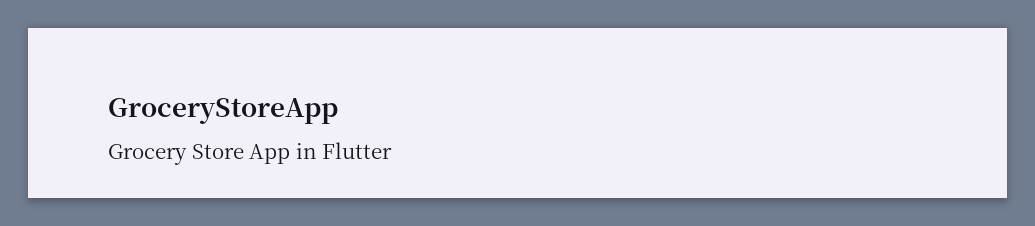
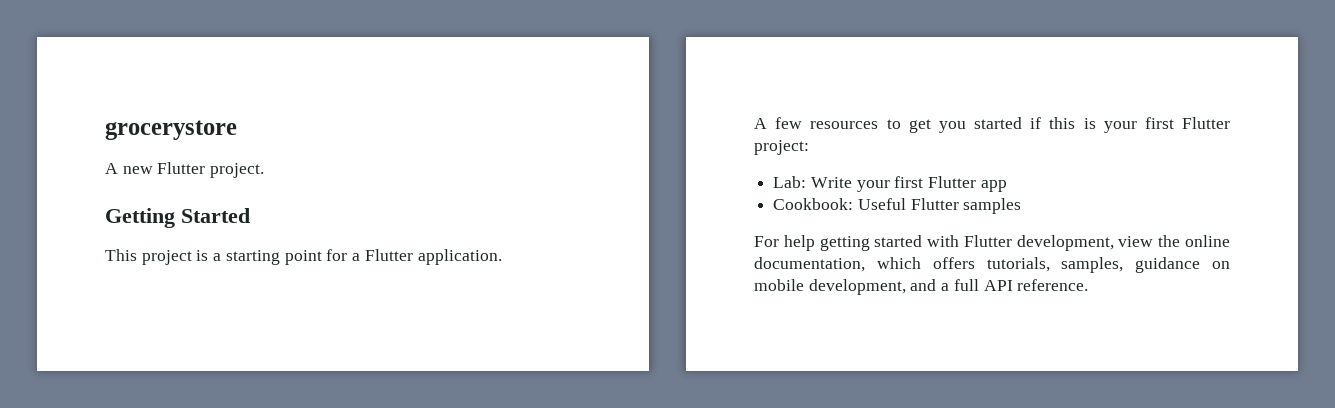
[108,98,338,124] [108,142,393,165] GroceryStoreApp // Grocery Store App in Flutter -> [105,120,237,140] [105,162,265,178] [105,208,250,228] [105,249,502,265] [754,117,1230,133] [754,140,809,155] [773,176,1007,192] [773,198,1022,214] [754,235,1230,251] [754,257,1230,273] [754,279,1089,295] grocerystore // A new Flutter project. // Getting Started // This project is a starting point for a Flutter application. // A few resources to get you started if this is your first Flutter project: // Lab: Write your first Flutter app // Cookbook: Useful Flutter samples // For help getting started with Flutter development, view the online documentation, which offers tutorials, samples, guidance on mobile development, and a full API reference.

